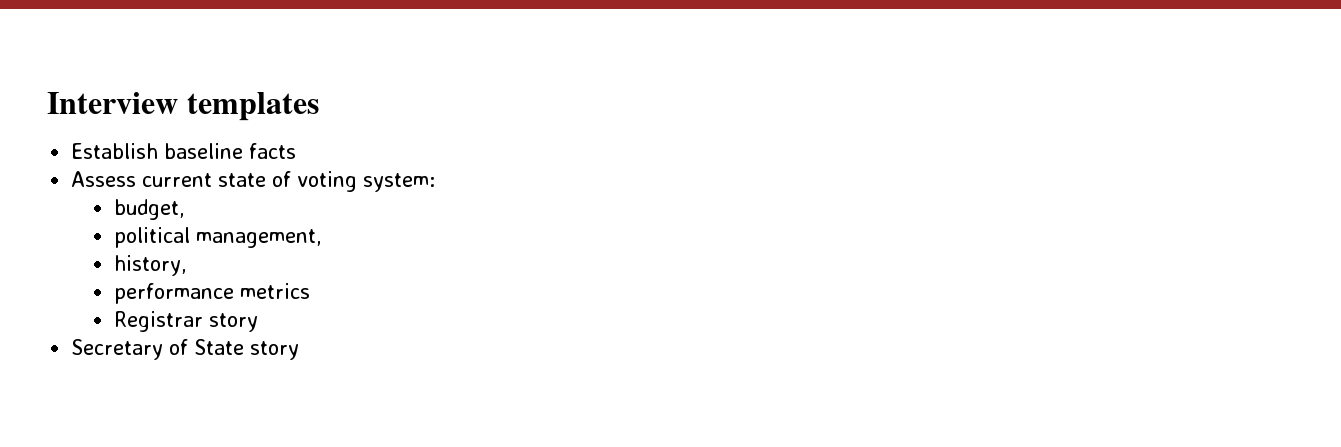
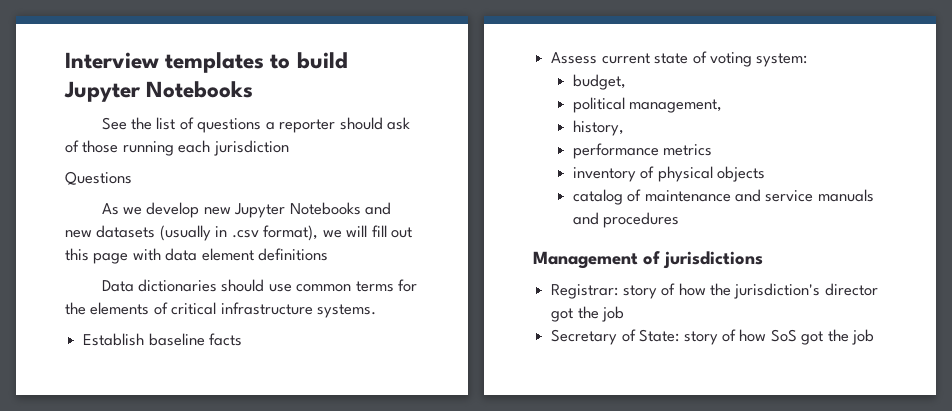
(319, 106) none -> [270,52,348,69] [64,81,254,102] [101,117,411,133] [65,140,289,156] [65,171,132,185] [101,202,392,218] [65,225,413,241] [65,248,329,264] [101,279,418,292] [65,302,377,318] to build Jupyter Notebooks // See the list of questions a reporter should ask of those running each jurisdiction // Questions // As we develop new Jupyter Notebooks and new datasets (usually in .csv format), we will fill out this page with data element definitions // Data dictionaries should use common terms for the elements of critical infrastructure systems.
[114,311,259,332] [71,339,300,360] Registrar story // Secretary of State story -> [572,166,765,182] [572,189,874,205] [572,212,680,228] [533,251,763,269] [551,283,878,299] [551,306,625,322] [551,329,875,345] inventory of physical objects // catalog of maintenance and service manuals and procedures // Management of jurisdictions // Registrar: story of how the jurisdiction's director got the job // Secretary of State: story of how SoS got the job

